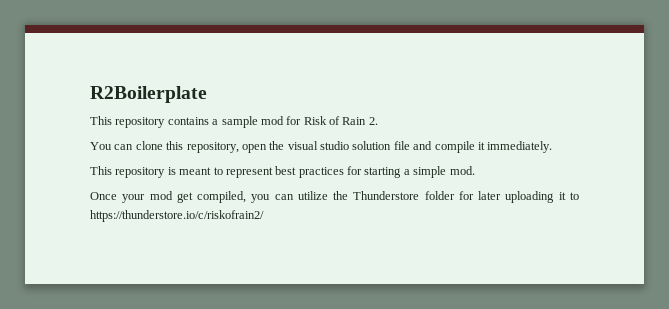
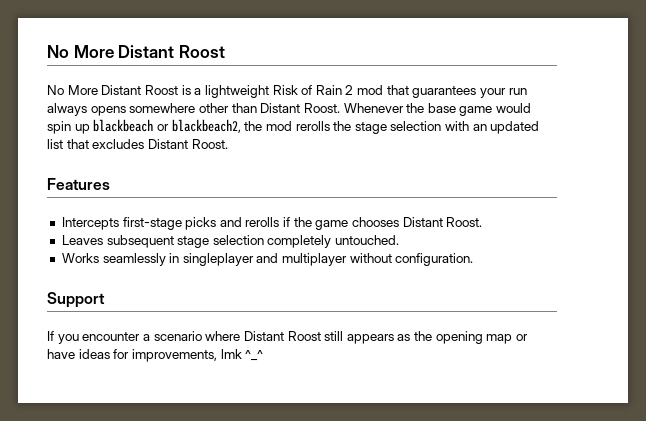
[90,86,207,103] [90,116,378,128] [90,141,553,153] [90,166,475,178] [90,191,579,203] [90,210,264,222] R2Boilerplate // This repository contains a sample mod for Risk of Rain 2. // You can clone this repository, open the visual studio solution file and compile it immediately. // This repository is meant to represent best practices for starting a simple mod. // Once your mod get compiled, you can utilize the Thunderstore folder for later uploading it to https://thunderstore.io/c/riskofrain2/ -> [47,45,225,58] [47,85,527,98] [47,103,532,116] [47,119,540,134] [47,139,228,149] [47,178,110,190] [61,217,483,230] [61,235,400,248] [61,253,474,266] [47,292,105,308] [47,331,529,344] [47,349,264,362] No More Distant Roost // No More Distant Roost is a lightweight Risk of Rain 2 mod that guarantees your run always opens somewhere other than Distant Roost. Whenever the base game would spin up blackbeach or blackbeach2, the mod rerolls the stage selection with an updated list that excludes Distant Roost. // Features // Intercepts first-stage picks and rerolls if the game chooses Distant Roost. // Leaves subsequent stage selection completely untouched. // Works seamlessly in singleplayer and multiplayer without configuration. // Support // If you encounter a scenario where Distant Roost still appears as the opening map or have ideas for improvements, lmk ^_^

